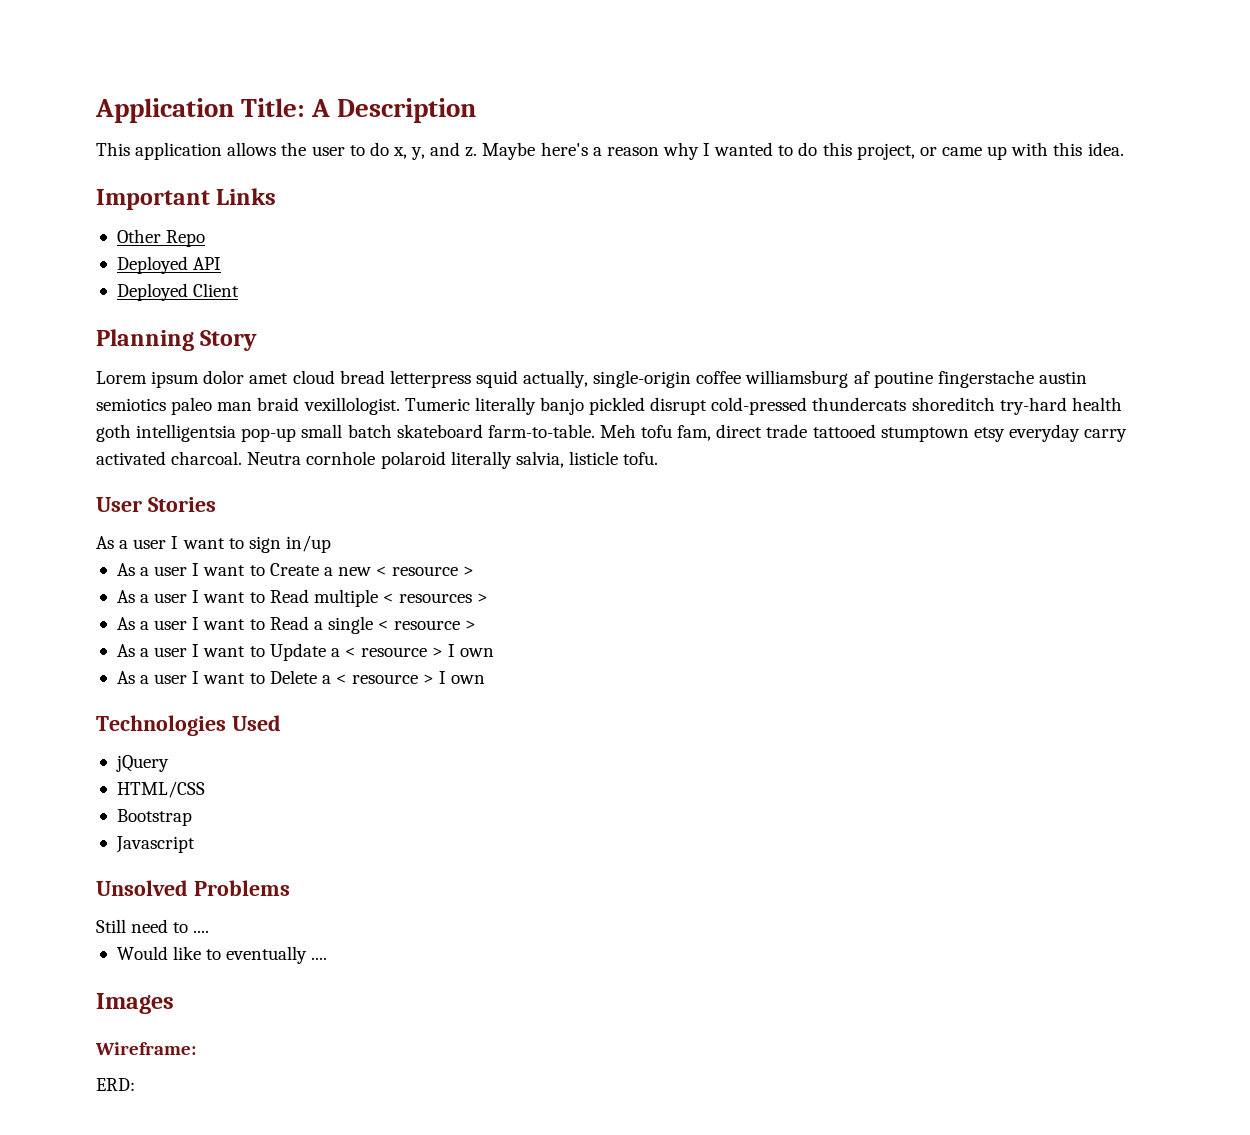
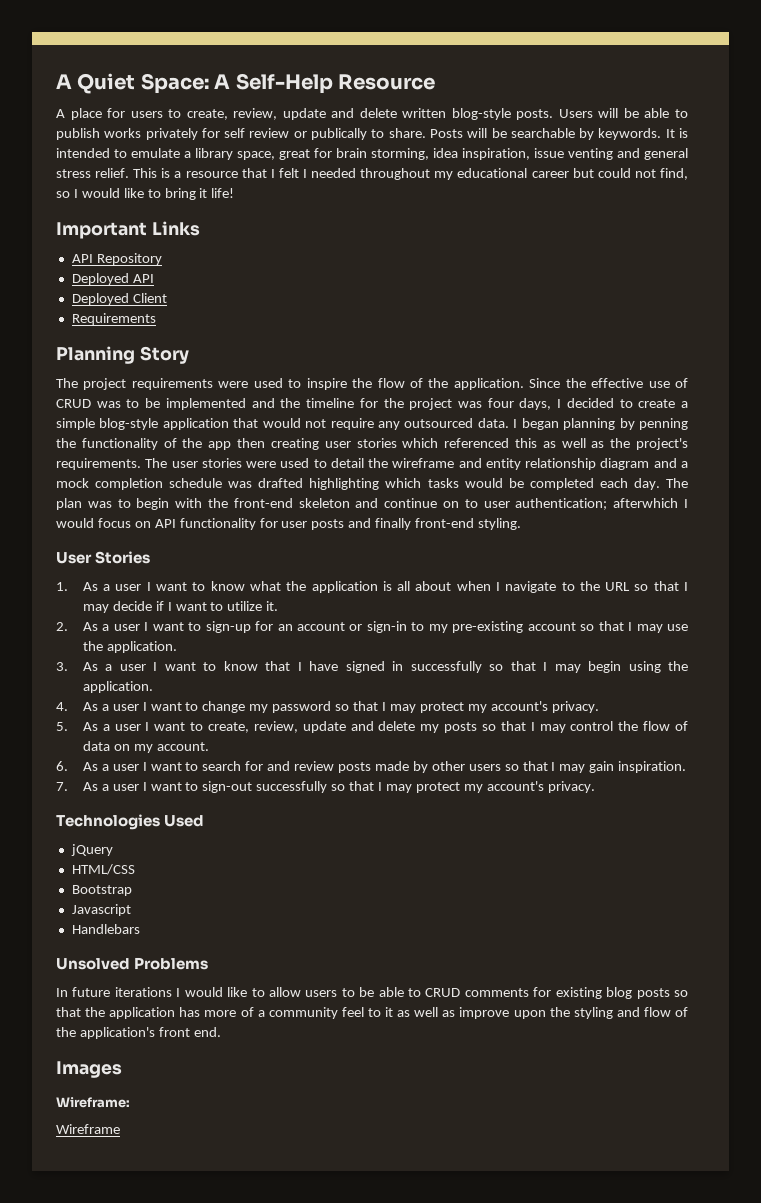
[95,98,477,123] [96,142,1124,160] Application Title: A Description // This application allows the user to do x, y, and z. Maybe here's a reason why I wanted to do this project, or came up with this idea. -> [56,73,435,94] [56,108,689,120] [56,128,688,140] [56,148,688,160] [56,168,688,180] [56,188,235,200] A Quiet Space: A Self-Help Resource // A place for users to create, review, update and delete written blog-style posts. Users will be able to publish works privately for self review or publically to share. Posts will be searchable by keywords. It is intended to emulate a library space, great for brain storming, idea inspiration, issue venting and general stress relief. This is a resource that I felt I needed throughout my educational career but could not find, so I would like to bring it life!
[116,229,206,247] Other Repo -> [71,253,162,265] API Repository
(240, 290) none -> [71,313,156,325] // Requirements
[96,370,1087,388] [96,397,1122,415] [96,424,1128,442] [96,451,659,469] Lorem ipsum dolor amet cloud bread letterpress squid actually, single-origin coffee williamsburg af poutine fingerstache austin semiotics paleo man braid vexillologist. Tumeric literally banjo pickled disrupt cold-pressed thundercats shoreditch try-hard health goth intelligentsia pop-up small batch skateboard farm-to-table. Meh tofu fam, direct trade tattooed stumptown etsy everyday carry activated charcoal. Neutra cornhole polaroid literally salvia, listicle tofu. -> [56,378,688,390] [56,398,688,410] [56,418,689,430] [56,438,688,450] [56,458,688,470] [56,478,689,490] [56,498,688,510] [56,518,522,530] The project requirements were used to inspire the flow of the application. Since the effective use of CRUD was to be implemented and the timeline for the project was four days, I decided to create a simple blog-style application that would not require any outsourced data. I began planning by penning the functionality of the app then creating user stories which referenced this as well as the project's requirements. The user stories were used to detail the wireframe and entity relationship diagram and a mock completion schedule was drafted highlighting which tasks would be completed each day. The plan was to begin with the front-end skeleton and continue on to user authentication; afterwhich I would focus on API functionality for user posts and finally front-end styling.
[96,535,331,553] [116,563,475,576] [116,589,489,607] [116,616,477,634] [116,643,495,661] [116,670,486,684] As a user I want to sign in/up // As a user I want to Create a new < resource > // As a user I want to Read multiple < resources > // As a user I want to Read a single < resource > // As a user I want to Update a < resource > I own // As a user I want to Delete a < resource > I own -> [56,581,688,593] [82,601,279,613] [56,621,688,633] [82,641,177,653] [56,661,689,673] [82,681,153,693] [56,701,599,713] [56,721,688,733] [82,741,209,753] [56,761,687,773] [56,781,595,793] 1. As a user I want to know what the application is all about when I navigate to the URL so that I may decide if I want to utilize it. // 2. As a user I want to sign-up for an account or sign-in to my pre-existing account so that I may use the application. // 3. As a user I want to know that I have signed in successfully so that I may begin using the application. // 4. As a user I want to change my password so that I may protect my account's privacy. // 5. As a user I want to create, review, update and delete my posts so that I may control the flow of data on my account. // 6. As a user I want to search for and review posts made by other users so that I may gain inspiration. // 7. As a user I want to sign-out successfully so that I may protect my account's privacy.
(195, 844) none -> [71,924,140,934] // Handlebars
[96,919,210,933] [116,946,328,964] Still need to .... // Would like to eventually .... -> [56,987,689,999] [56,1007,689,1019] [56,1027,221,1039] In future iterations I would like to allow users to be able to CRUD comments for existing blog posts so that the application has more of a community feel to it as well as improve upon the styling and flow of the application's front end.
[96,1078,135,1091] ERD: -> [56,1124,120,1134] Wireframe

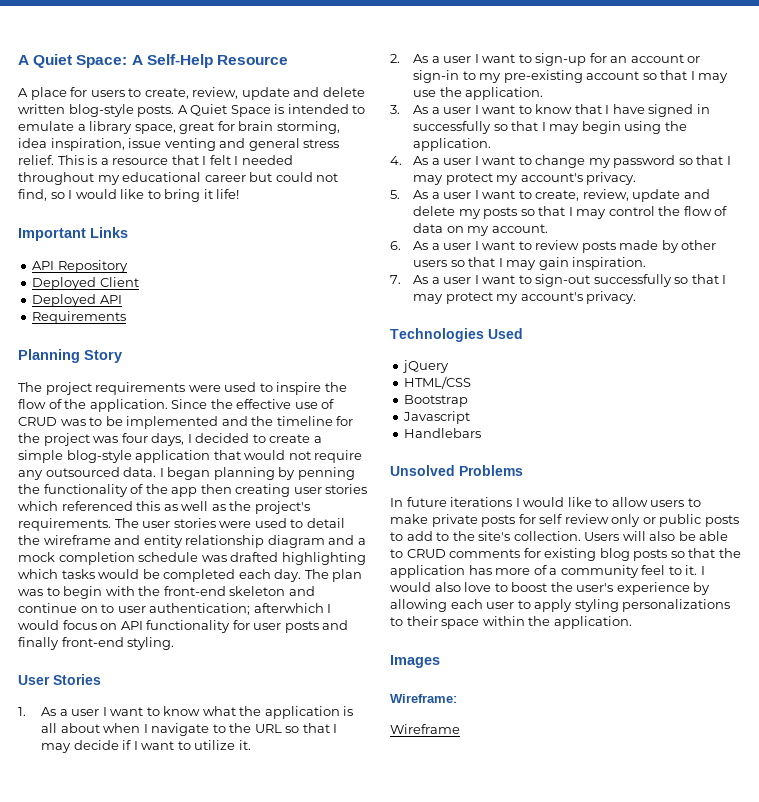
[558,108,689,118] [56,128,675,140] Users will be able to publish works privately for self review or publically to share. Posts will be searchable by keywords. It -> [177,104,271,117] A Quiet Space
[132,274,154,283] [71,293,167,305] API // Deployed Client -> [99,277,139,287] [32,294,122,307] Client // Deployed API
[202,761,291,771] search for and -> (532, 245) none
(355, 992) none -> [390,514,739,527] [390,531,676,541] make private posts for self review only or public posts to add to the site's collection. Users will also
[385,1007,689,1019] [56,1027,221,1039] it as well as improve upon the styling and flow of the application's front end. -> [685,565,705,575] [390,582,711,595] [390,599,731,612] [390,616,632,629] it. I would also love to boost the user's experience by allowing each user to apply styling personalizations to their space within the application.

